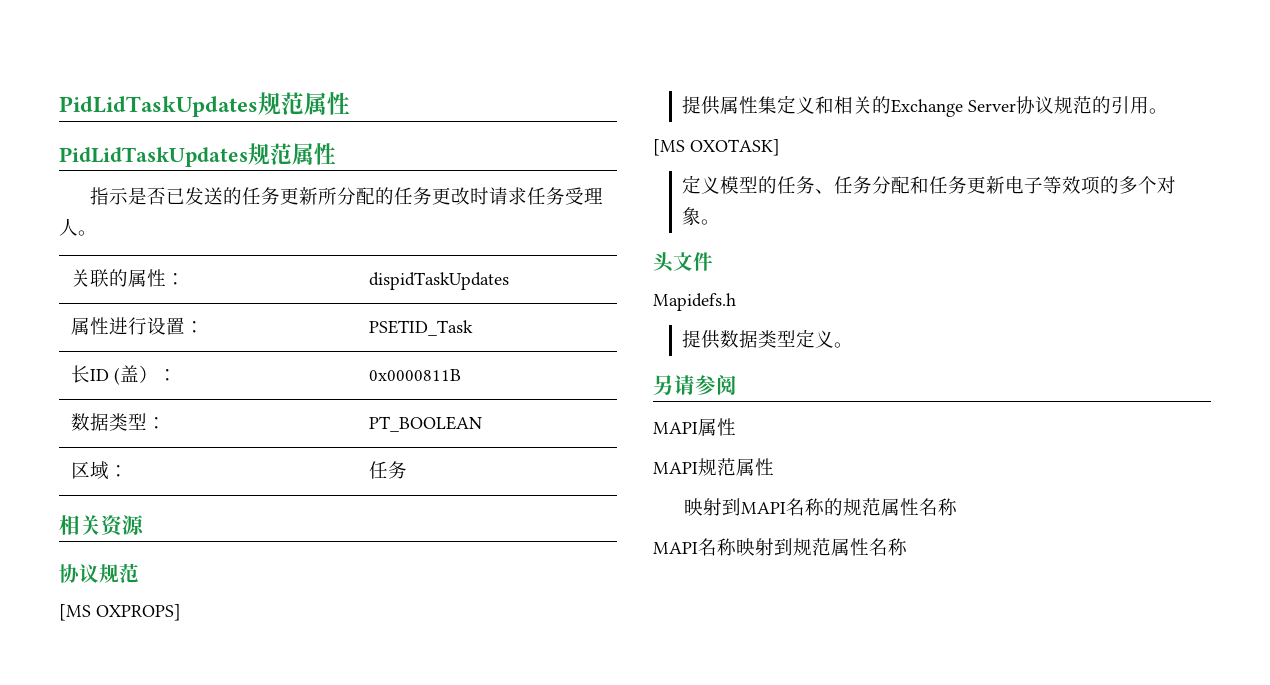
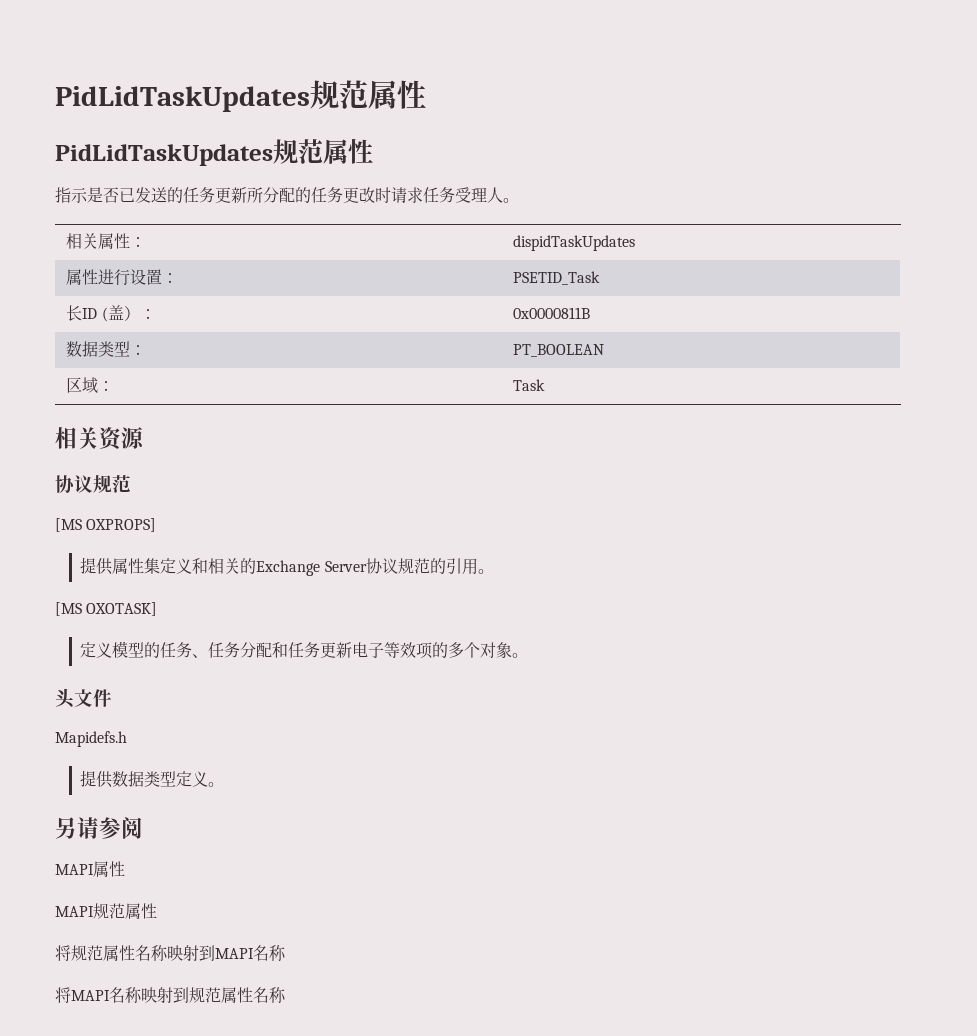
[70,269,128,287] 关联的 -> [66,233,99,249] 相关
[368,461,407,479] 任务 -> [513,379,546,391] Task
(774, 467) none -> [55,945,168,961] 将规范属性名称
[823,498,957,516] 的规范属性名称 // -> [55,987,71,1003] // 将

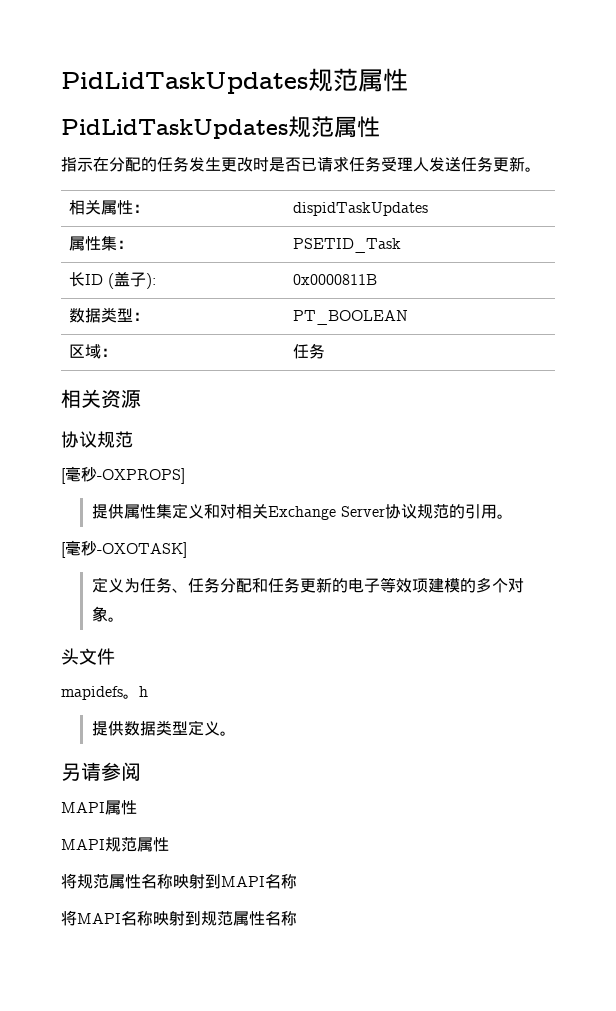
[87,187,391,203] 是否已发送的任务更新所分配的任务更改时 -> [93,156,317,172] 在分配的任务发生更改时是否已
(503, 195) none -> [429,156,525,172] 发送任务更新
[98,269,163,286] 进行设置 -> [100,236,117,251] 集
[123,306,156,321] ）： -> [129,272,156,289] 子):
[513,379,546,391] Task -> [292,343,325,359] 任务
[55,518,157,532] [MS OXPROPS] -> [61,466,185,484] [毫秒-OXPROPS]
[208,558,257,574] 相关的 -> [219,504,268,519] 对相关
[55,602,158,616] [80,641,161,658] [MS OXOTASK] // 定义模型的 -> [61,540,187,558] [91,577,140,593] [毫秒-OXOTASK] // 定义为
(353, 650) none -> [331,578,348,593] 的
(434, 650) none -> [427,578,460,593] 建模
[55,731,127,747] Mapidefs.h -> [61,686,148,700] mapidefs。h

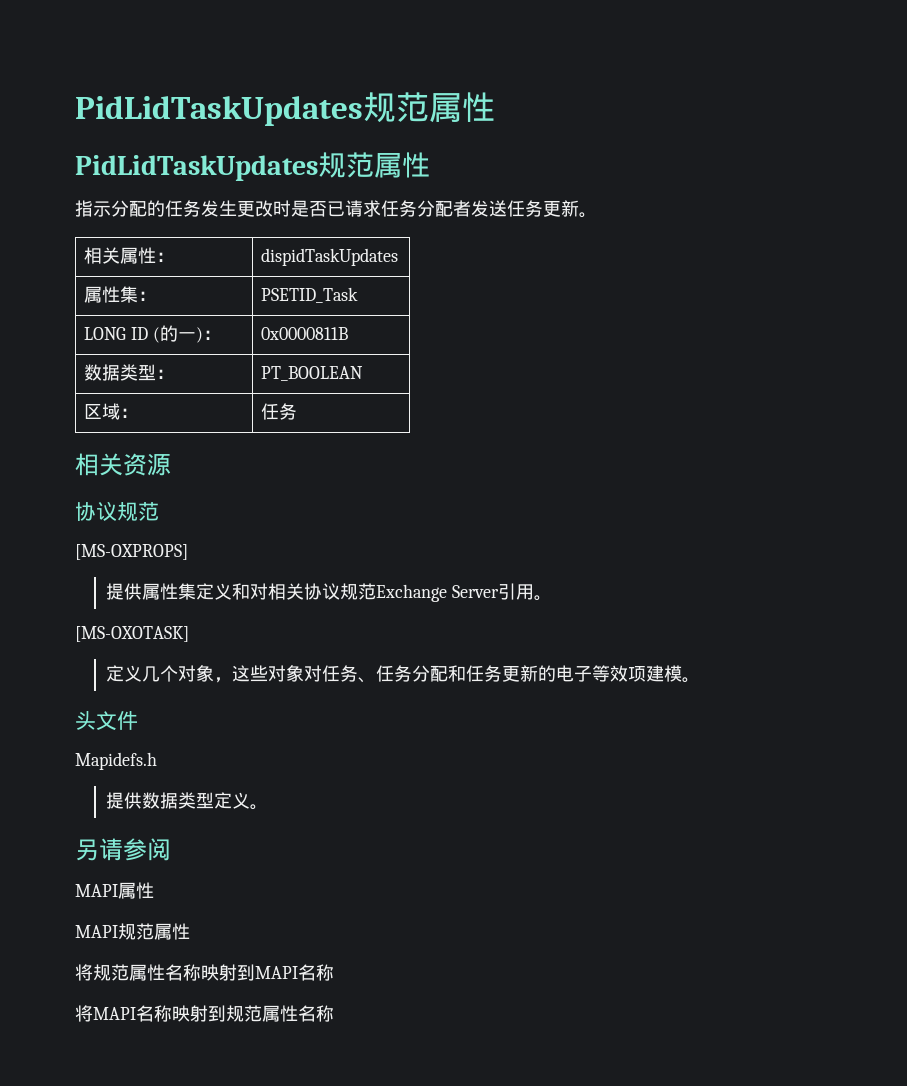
[93,157,109,172] 在 -> (111, 209) none
[381,157,429,172] 受理人 -> [417,200,471,217] 分配者
[68,272,85,287] 长 -> [84,327,127,340] LONG
[113,272,156,289] 盖子): -> [159,325,221,343] 的一)：
[61,466,185,484] [毫秒-OXPROPS] -> [75,544,188,560] [MS-OXPROPS]
[267,504,513,520] [61,540,187,558] [91,577,140,593] Exchange Server协议规范的引用。 // [毫秒-OXOTASK] // 定义为 -> [304,583,552,602] [75,626,189,642] [106,665,323,683] 协议规范Exchange Server引用。 // [MS-OXOTASK] // 定义几个对象，这些对象对
[459,577,524,593] [91,606,108,622] 的多个对象 -> (683, 673) none
[61,686,148,700] mapidefs。h -> [75,752,157,770] Mapidefs.h

